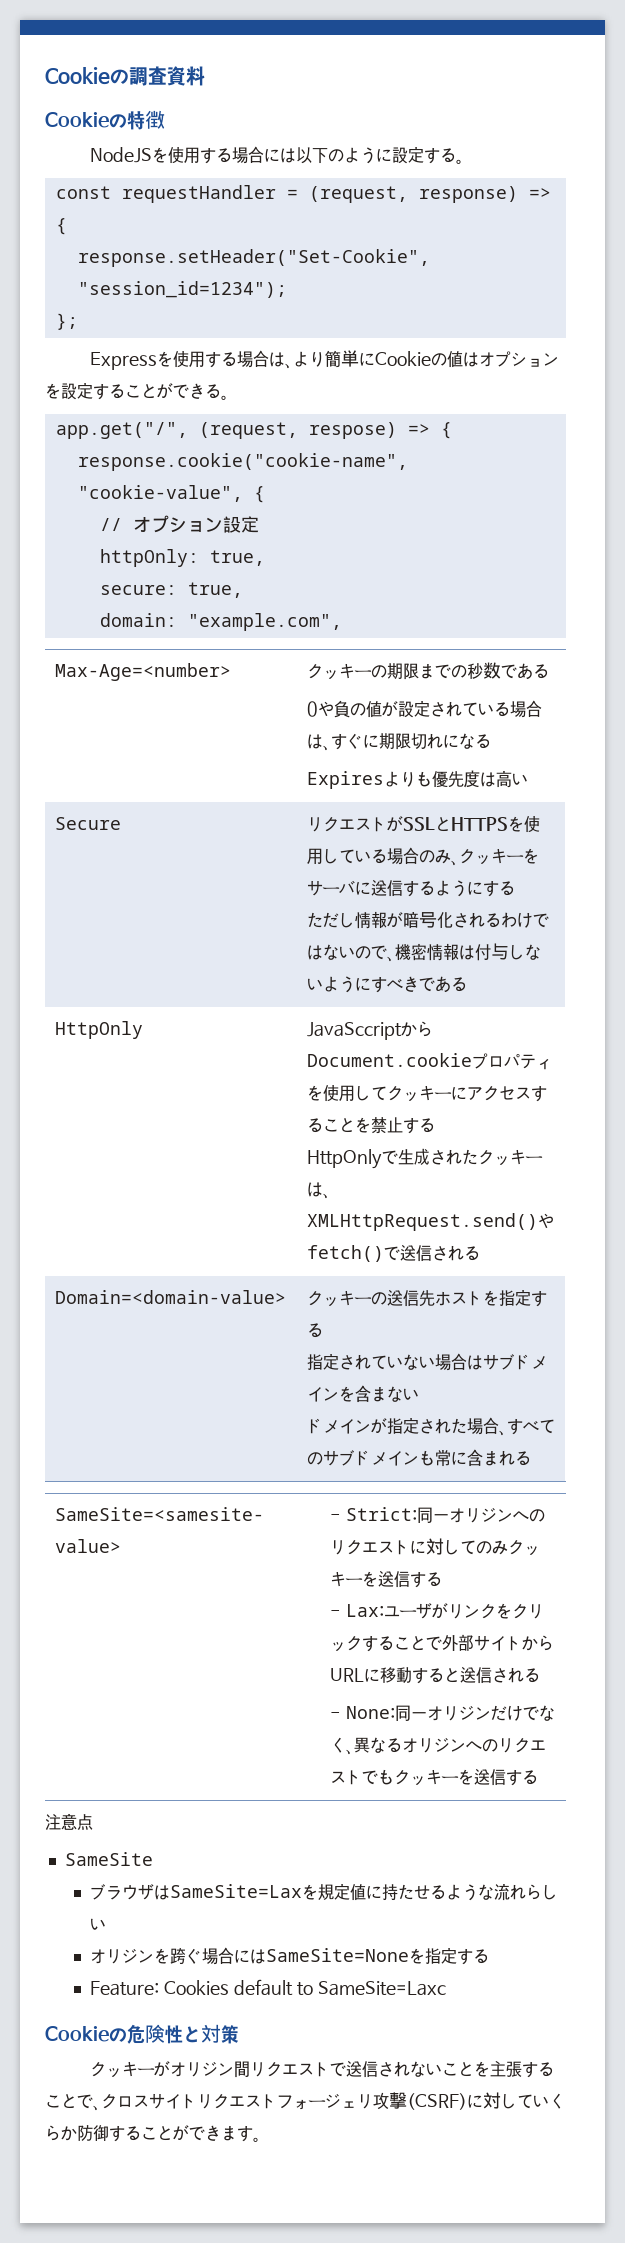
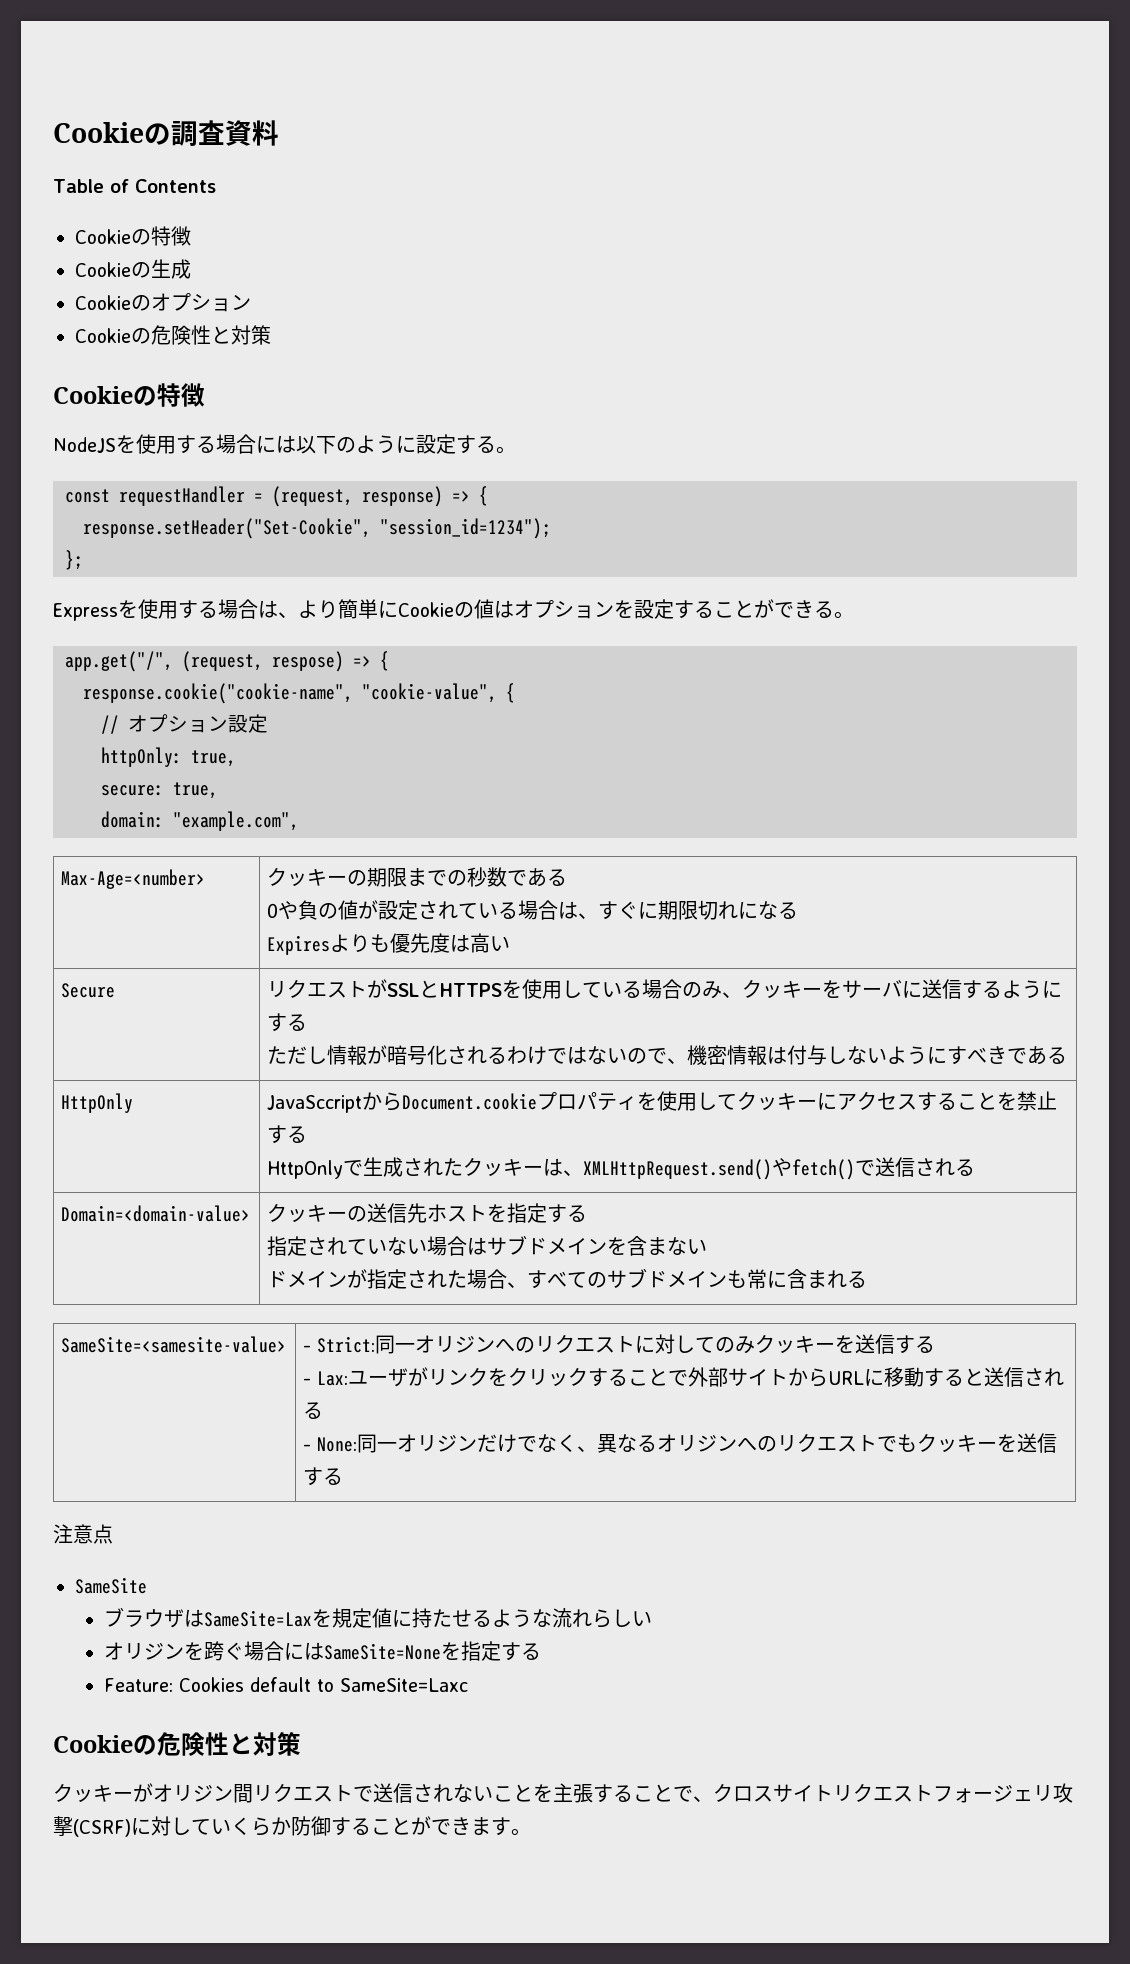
(205, 76) none -> [53,179,216,193] [75,226,191,246] [75,259,191,279] [75,293,251,312] [75,325,271,345] // Table of Contents // Cookieの特徴 // Cookieの生成 // Cookieのオプション // Cookieの危険性と対策

